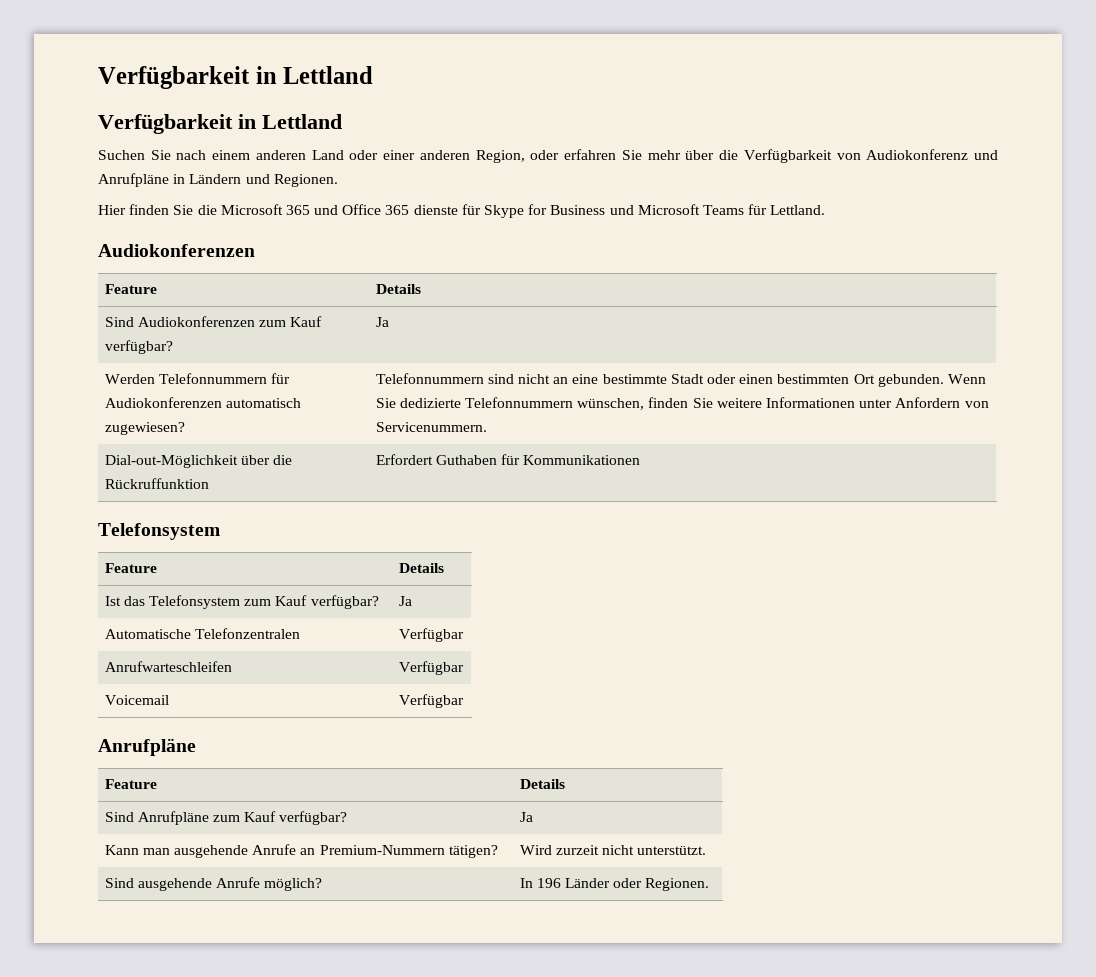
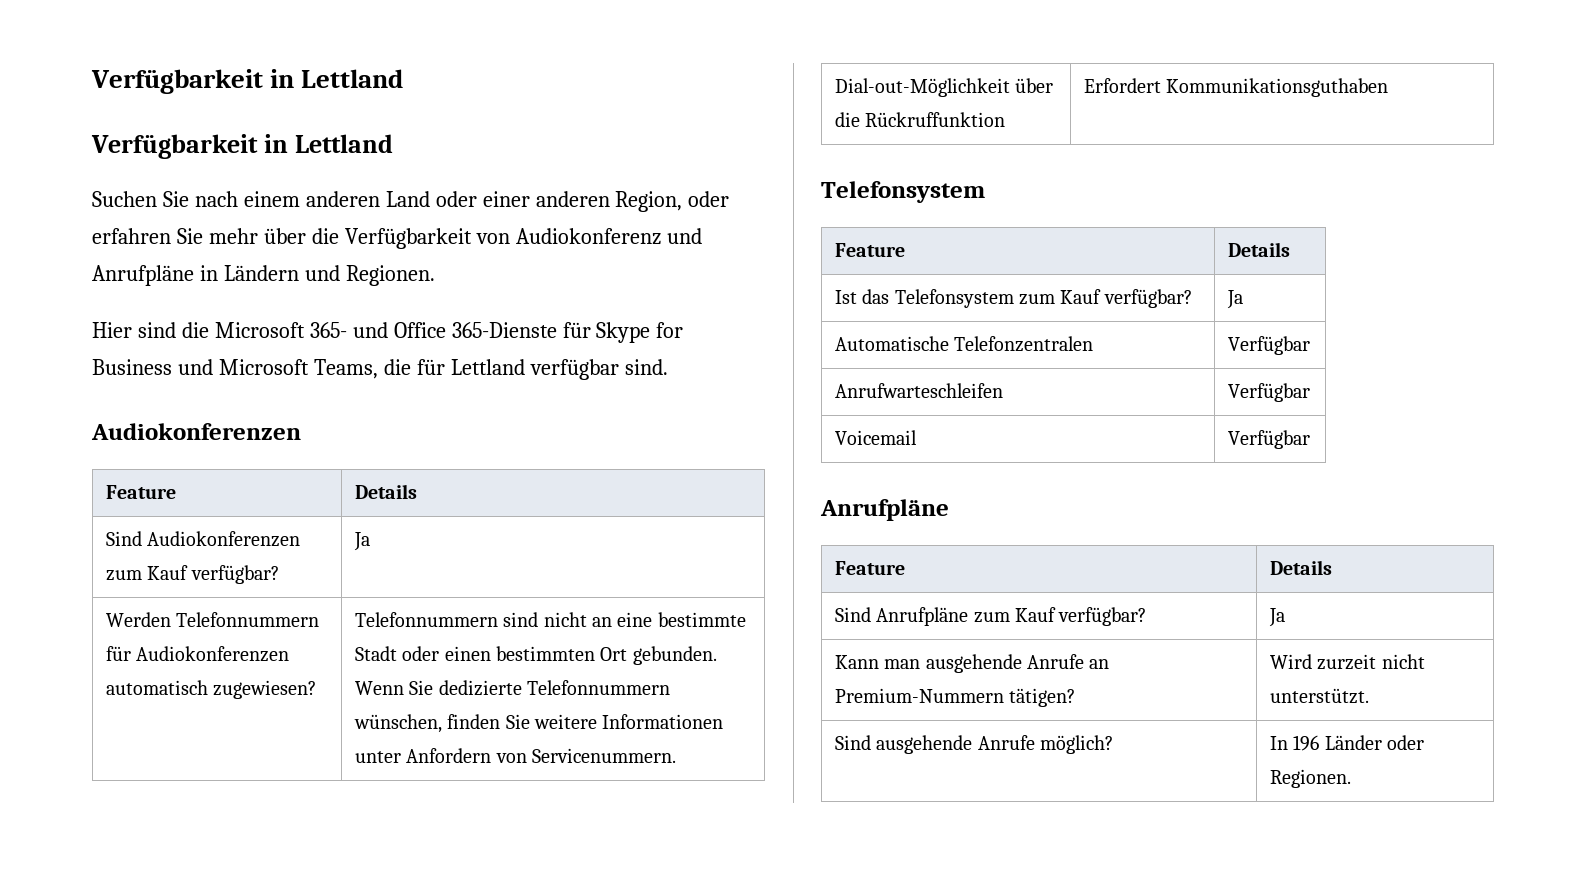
[129,204,194,215] finden Sie -> [137,322,176,338] sind
[285,205,310,215] 365 -> [309,322,347,338] 365-
[385,205,458,215] 365 dienste -> [451,322,557,338] 365-Dienste
[702,204,826,215] Teams für Lettland. -> [313,359,668,380] Teams, die für Lettland verfügbar sind.
[435,454,641,465] Guthaben für Kommunikationen -> [1166,78,1389,97] Kommunikationsguthaben

